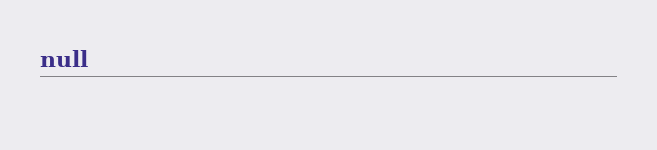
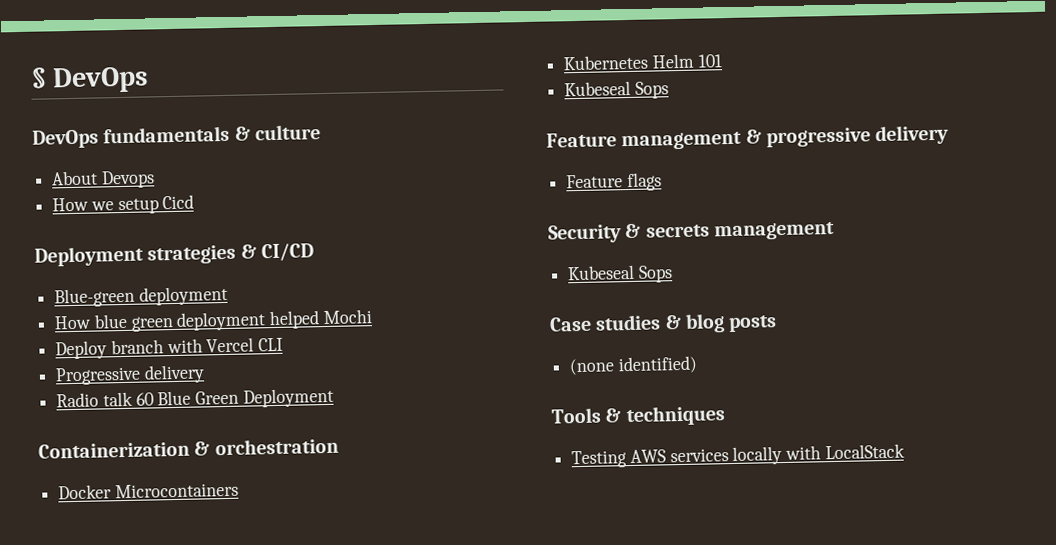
[40,50,88,67] null -> [30,66,149,94] [32,124,321,149] [51,170,155,189] [52,194,195,215] [34,243,314,267] [54,285,228,308] [54,309,372,332] [55,337,284,360] [55,364,205,386] [56,387,334,408] [38,437,339,459] [58,482,239,500] [563,53,722,71] [564,80,669,99] [546,124,950,151] [566,172,662,192] [548,221,835,244] [567,264,673,283] [549,313,778,333] [569,355,698,376] [551,405,726,427] [571,443,905,469] § DevOps // DevOps fundamentals & culture // About Devops // How we setup Cicd // Deployment strategies & CI/CD // Blue-green deployment // How blue green deployment helped Mochi // Deploy branch with Vercel CLI // Progressive delivery // Radio talk 60 Blue Green Deployment // Containerization & orchestration // Docker Microcontainers // Kubernetes Helm 101 // Kubeseal Sops // Feature management & progressive delivery // Feature flags // Security & secrets management // Kubeseal Sops // Case studies & blog posts // (none identified) // Tools & techniques // Testing AWS services locally with LocalStack

